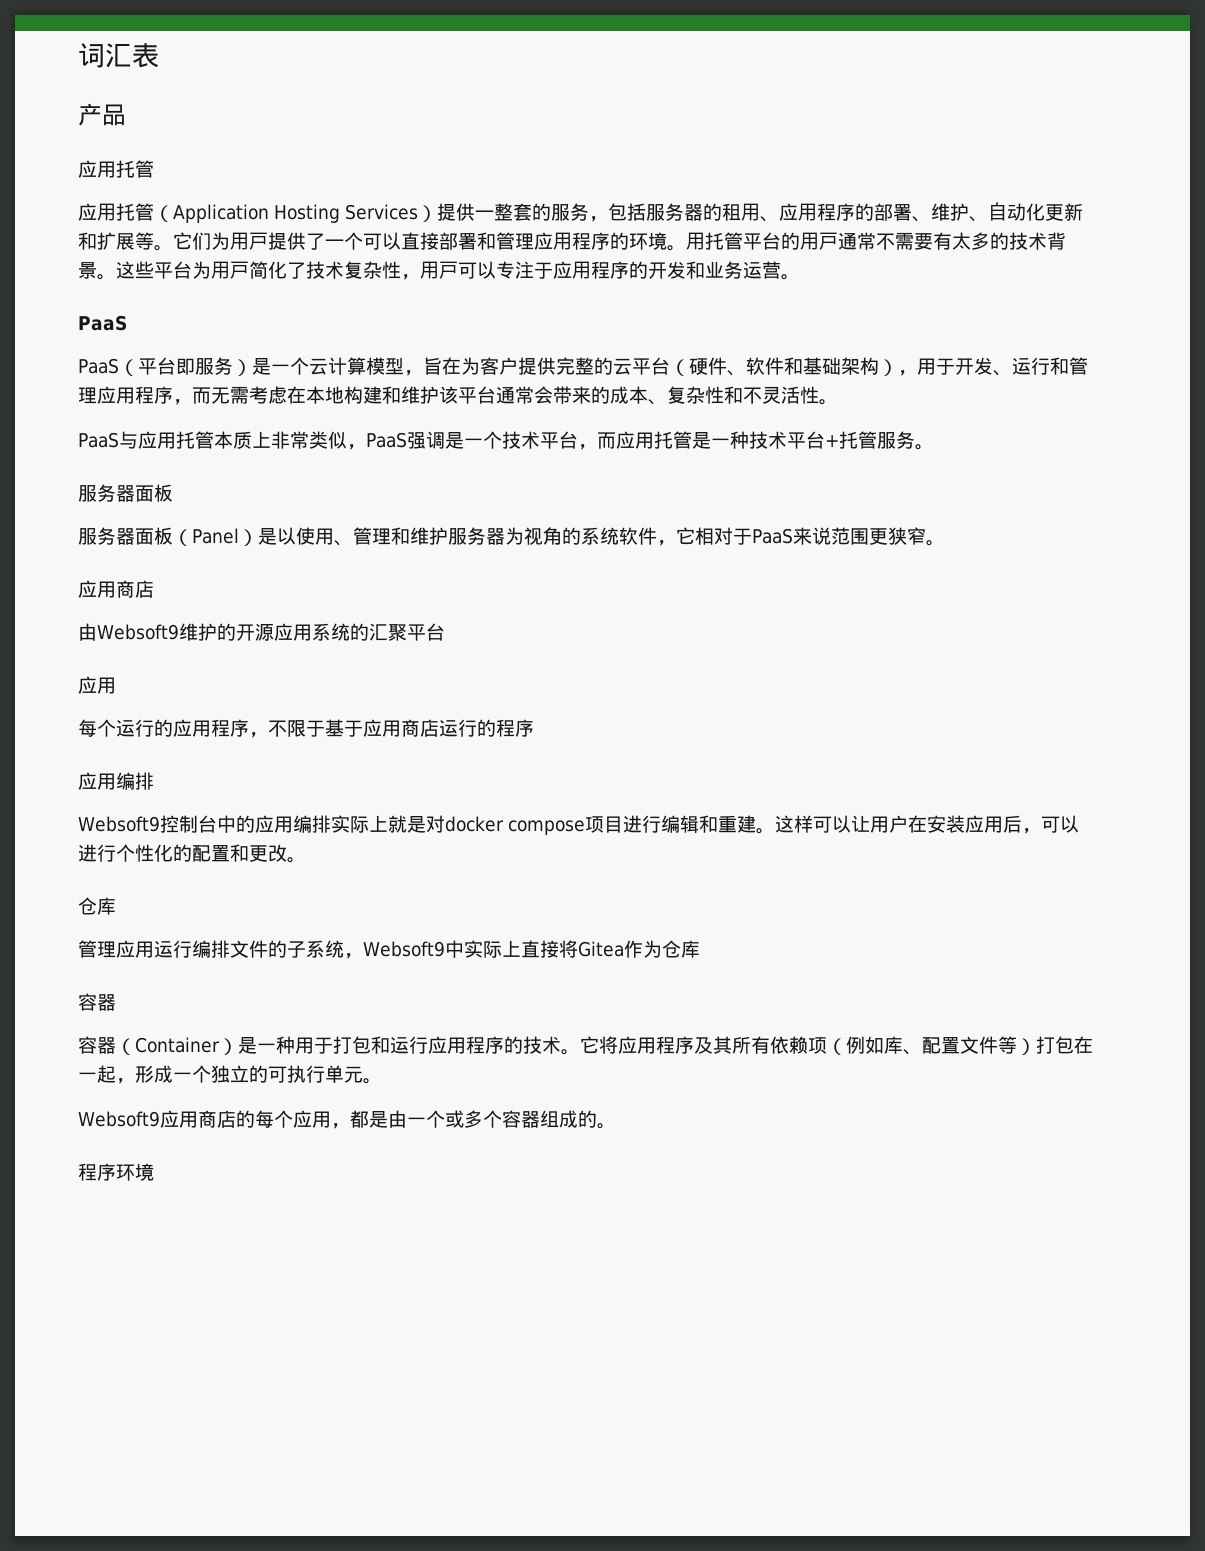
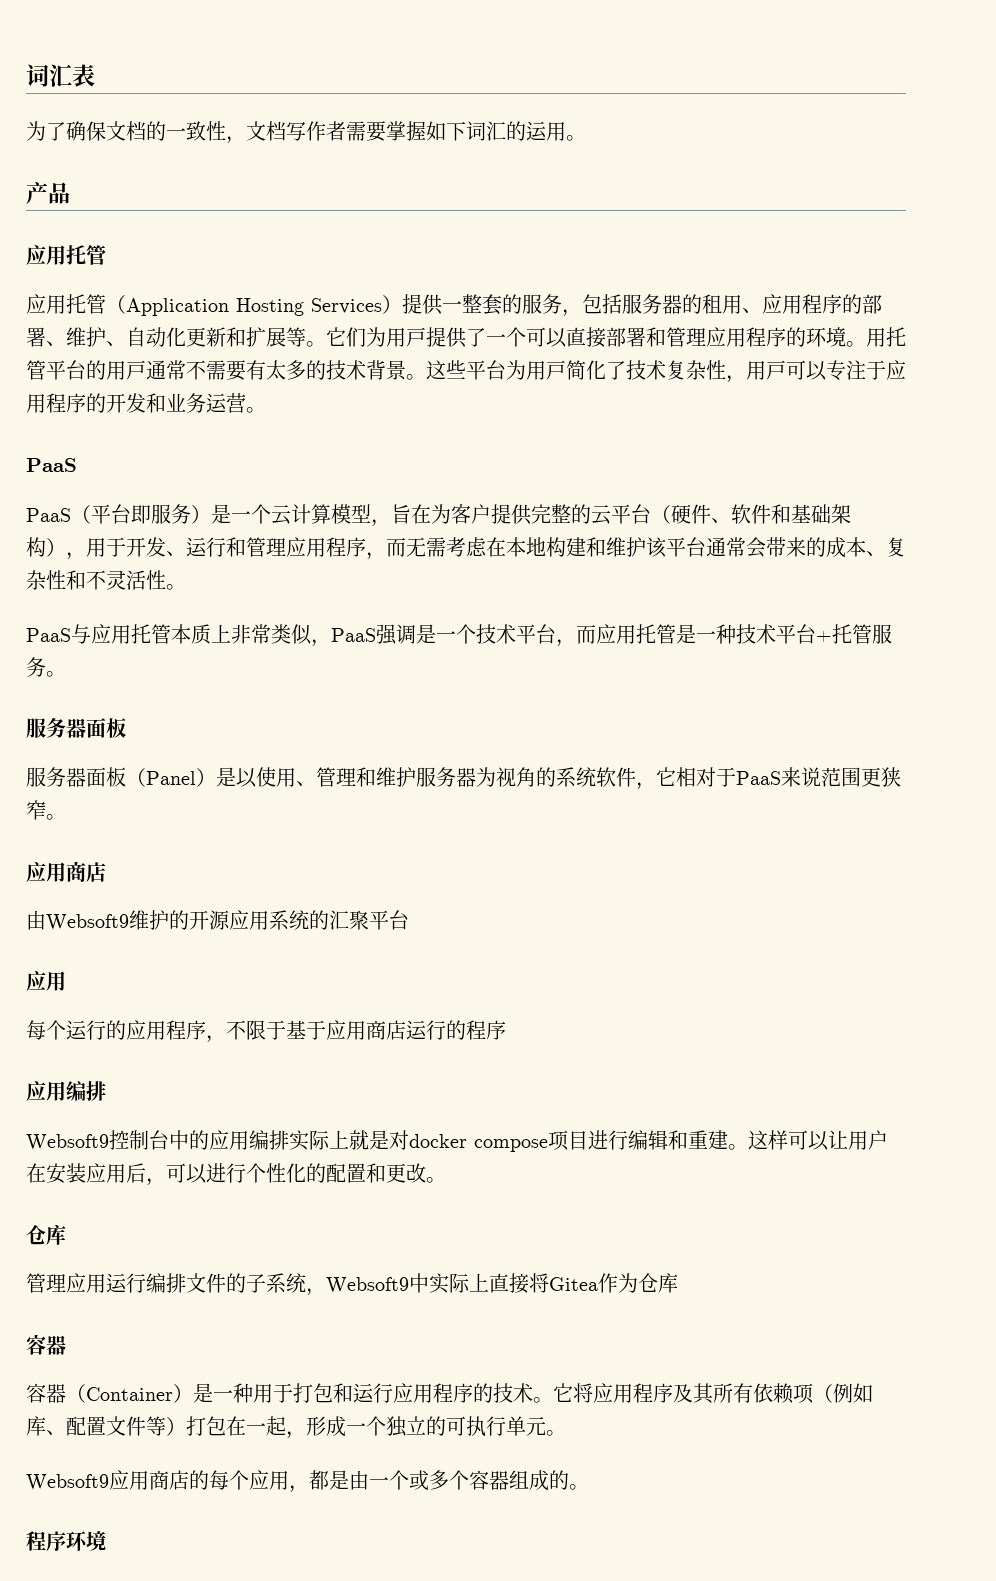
(159, 55) none -> [26,121,586,144] // 为了确保文档的一致性，文档写作者需要掌握如下词汇的运用。

